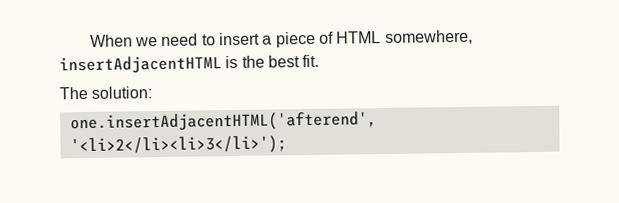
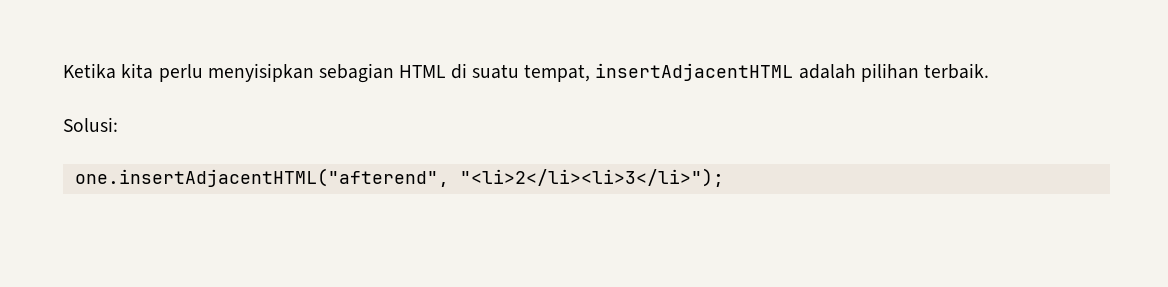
[89,29,473,48] [59,54,320,75] [59,86,153,100] [69,111,377,133] [69,135,287,156] When we need to insert a piece of HTML somewhere, insertAdjacentHTML is the best fit. // The solution: // one.insertAdjacentHTML('afterend', '<li>2</li><li>3</li>'); -> [63,63,990,83] [63,117,118,132] [74,168,724,187] Ketika kita perlu menyisipkan sebagian HTML di suatu tempat, insertAdjacentHTML adalah pilihan terbaik. // Solusi: // one.insertAdjacentHTML("afterend", "<li>2</li><li>3</li>");

